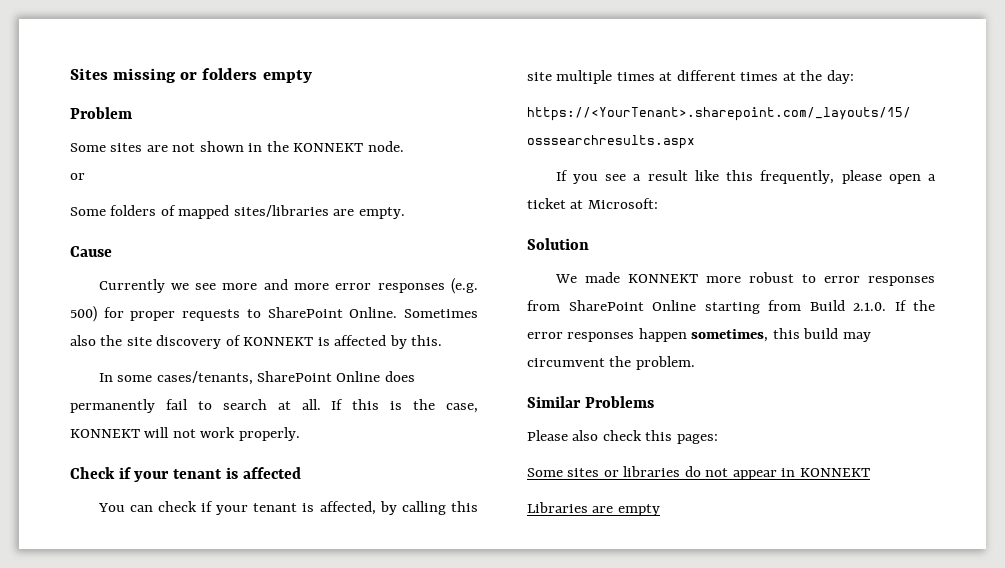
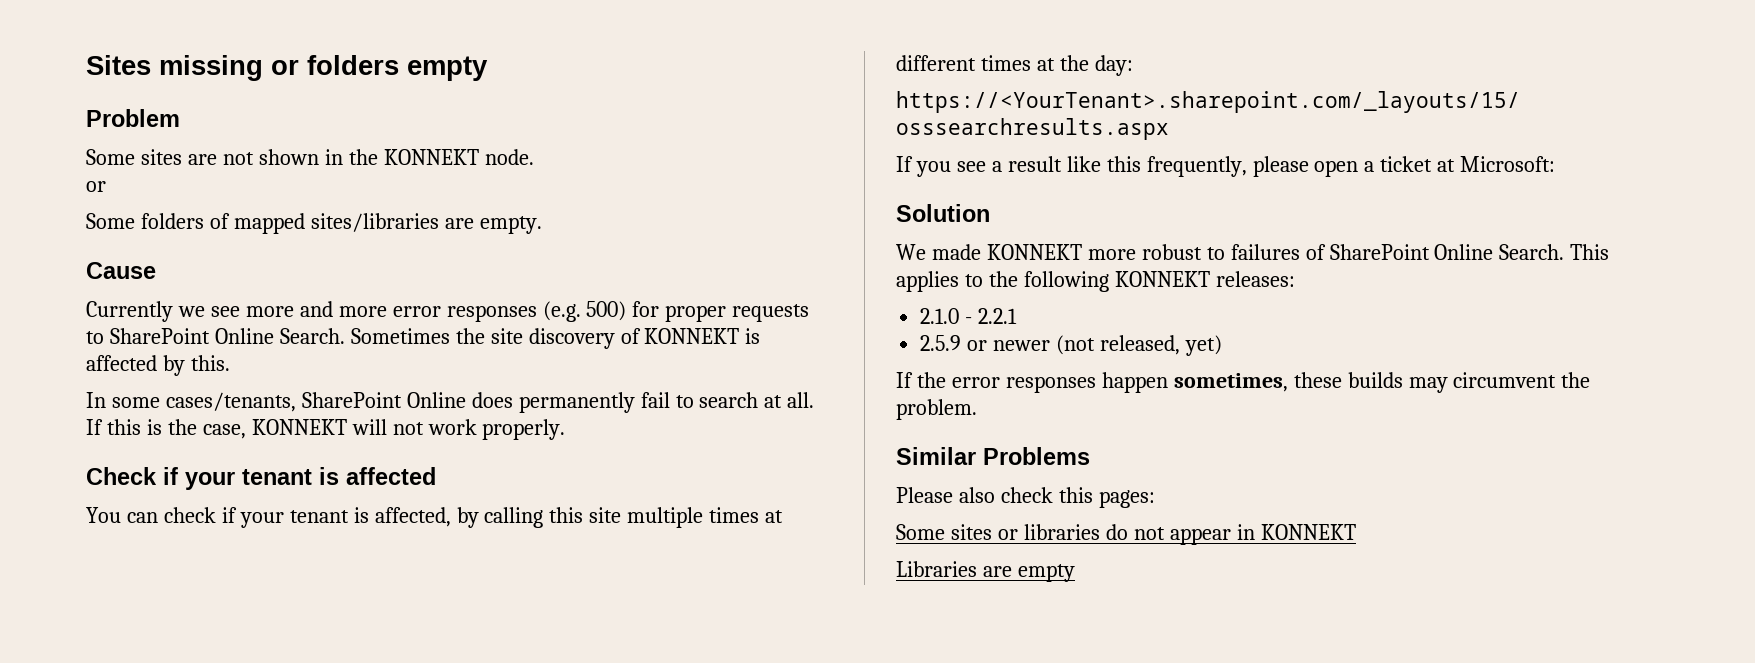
[349,307,478,318] [70,335,96,346] Online. Sometimes also -> [214,328,450,344] Online Search. Sometimes
[823,276,935,286] [527,300,886,314] error responses from SharePoint Online starting from Build 2.1.0. -> [1230,244,1610,260] [896,271,1295,292] [920,308,1018,324] [920,335,1222,356] failures of SharePoint Online Search. This applies to the following KONNEKT releases: // 2.1.0 - 2.2.1 // 2.5.9 or newer (not released, yet) //
[772,328,839,339] this build -> [1293,372,1403,388] these builds

